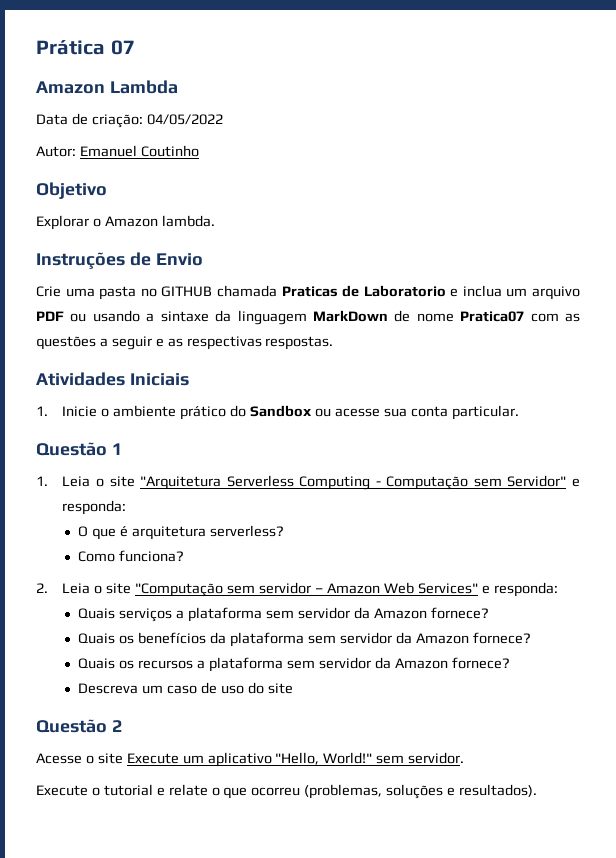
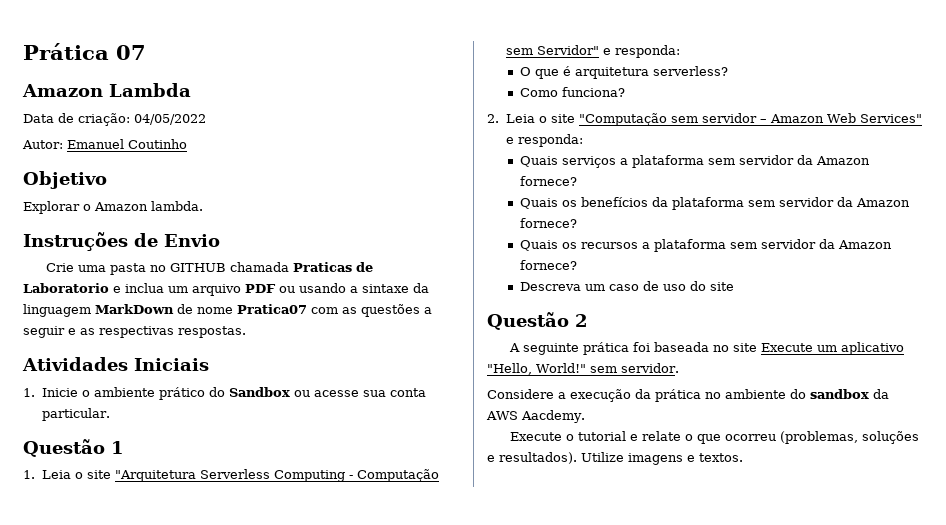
[36,753,94,764] Acesse o -> [509,342,730,355] A seguinte prática foi baseada no
(465, 758) none -> [487,389,889,402] [486,410,585,423] // Considere a execução da prática no ambiente do sandbox da AWS Aacdemy.
(538, 790) none -> [581,452,743,465] Utilize imagens e textos.

